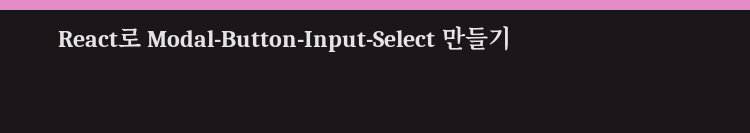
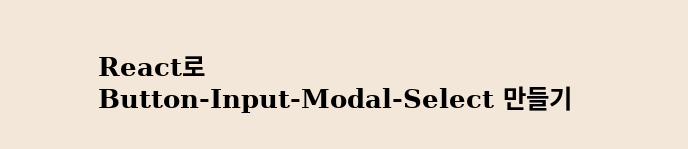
[147,30,436,52] Modal-Button-Input-Select -> [98,88,494,113] Button-Input-Modal-Select

